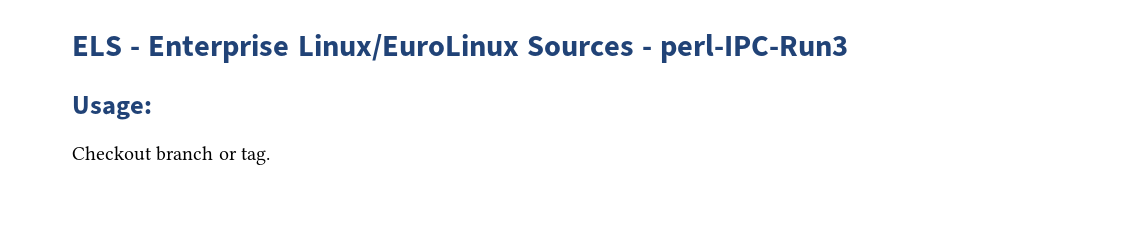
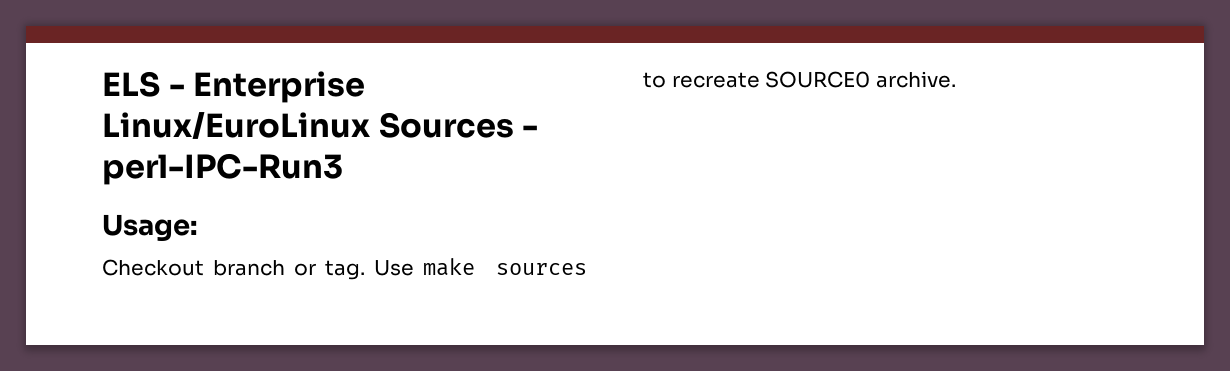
(271, 156) none -> [373,258,587,276] [643,71,956,88] Use make sources to recreate SOURCE0 archive.

